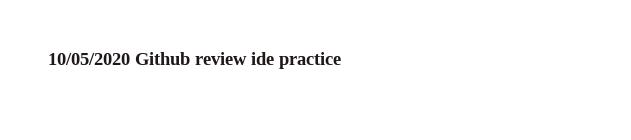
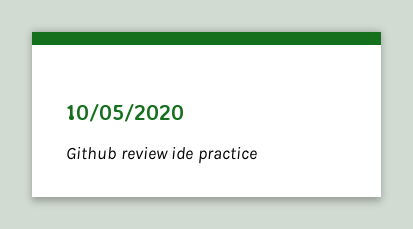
(130, 59) none -> (184, 113) //

